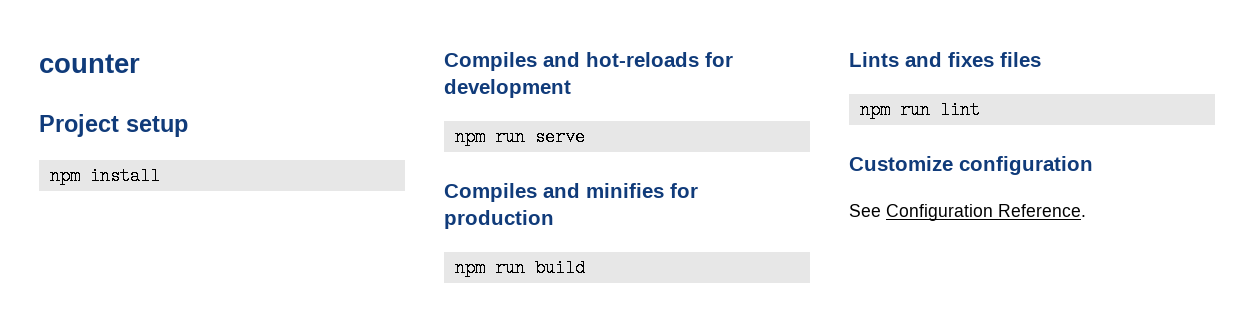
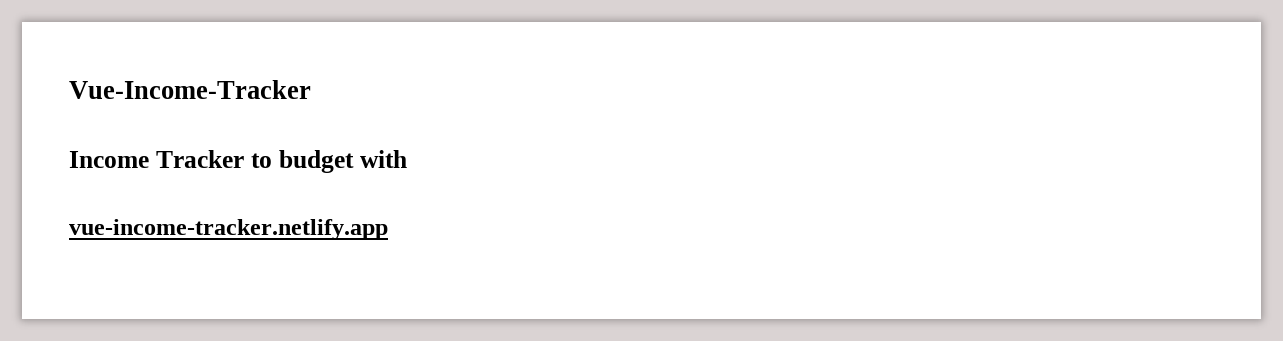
[39,54,140,73] [39,114,188,137] [49,167,160,185] [444,52,733,71] [444,79,571,98] [454,128,585,146] [444,183,698,202] [444,210,554,229] [454,259,585,277] [849,52,1041,67] [859,101,980,119] [849,156,1093,175] [849,204,1086,221] counter // Project setup // npm install // Compiles and hot-reloads for development // npm run serve // Compiles and minifies for production // npm run build // Lints and fixes files // npm run lint // Customize configuration // See Configuration Reference. -> [69,80,311,99] [69,150,407,173] [69,219,388,240] Vue-Income-Tracker // Income Tracker to budget with // vue-income-tracker.netlify.app

